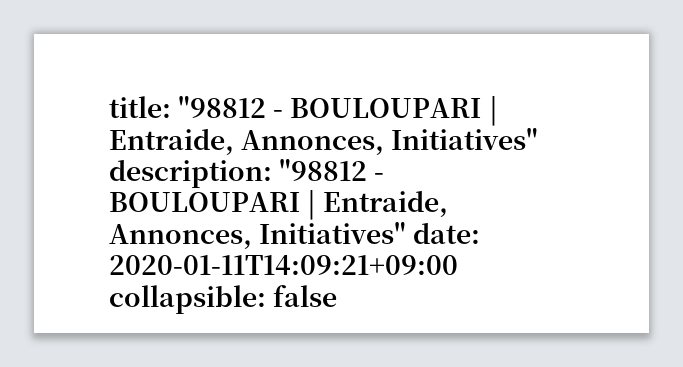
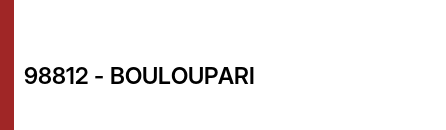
[109,96,498,126] [109,128,539,155] [109,159,385,188] [109,190,449,220] [109,222,481,249] [109,255,458,275] [109,285,338,314] title: "98812 - BOULOUPARI | Entraide, Annonces, Initiatives" description: "98812 - BOULOUPARI | Entraide, Annonces, Initiatives" date: 2020-01-11T14:09:21+09:00 collapsible: false -> [24,67,256,84] 98812 - BOULOUPARI

